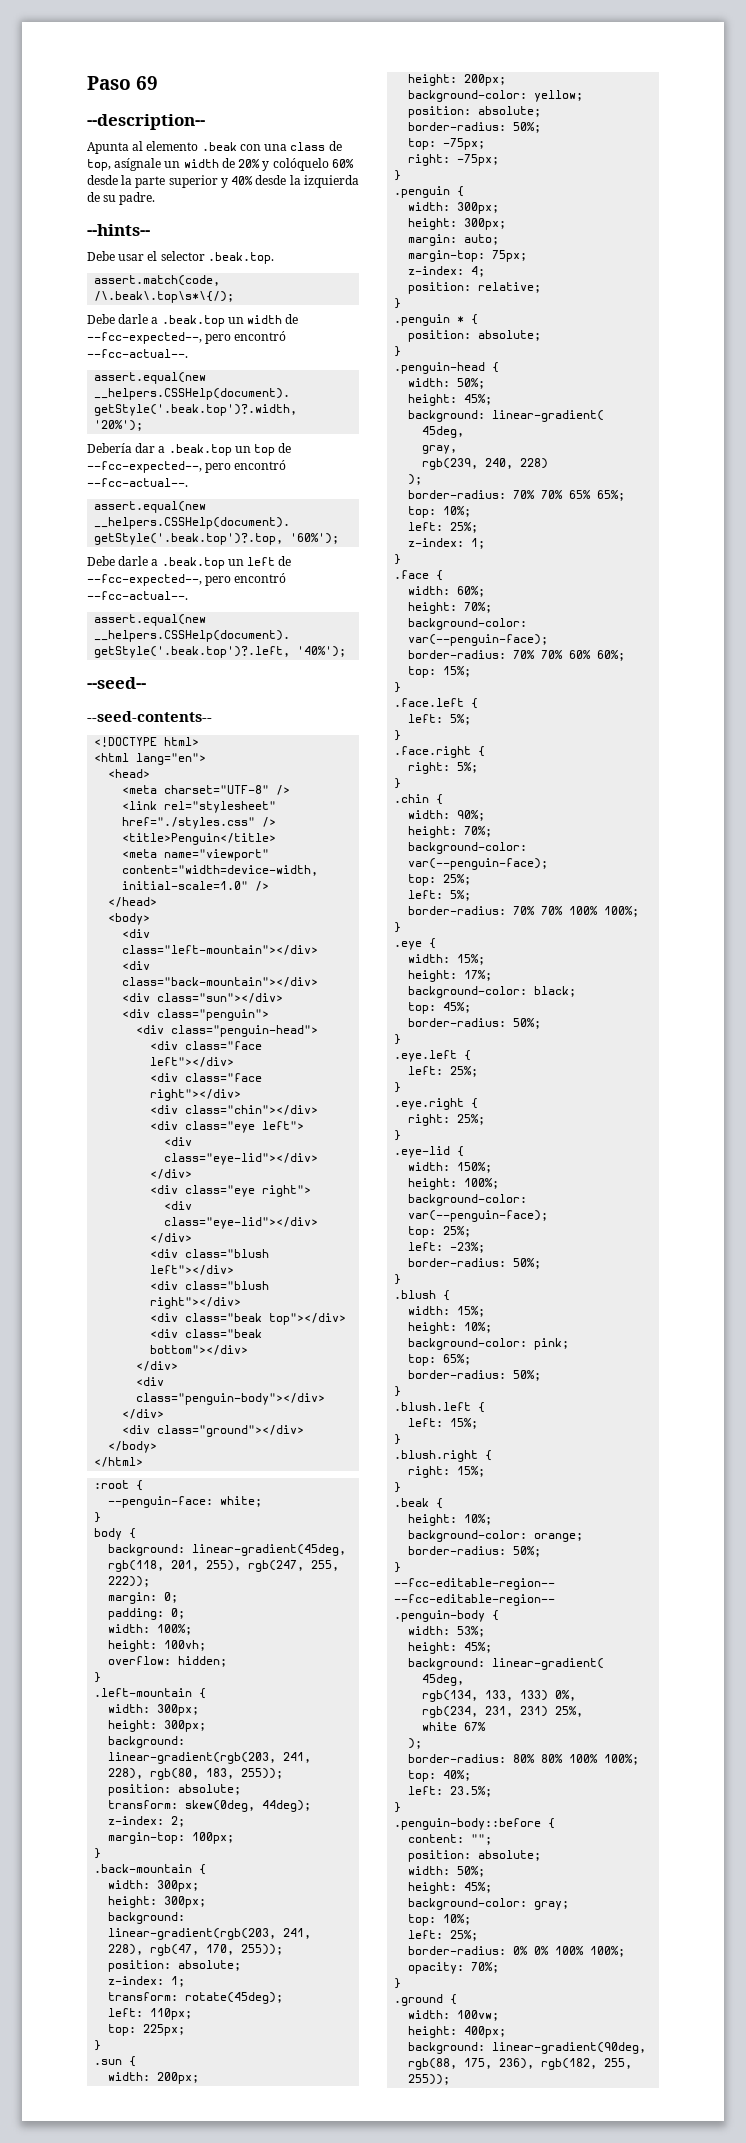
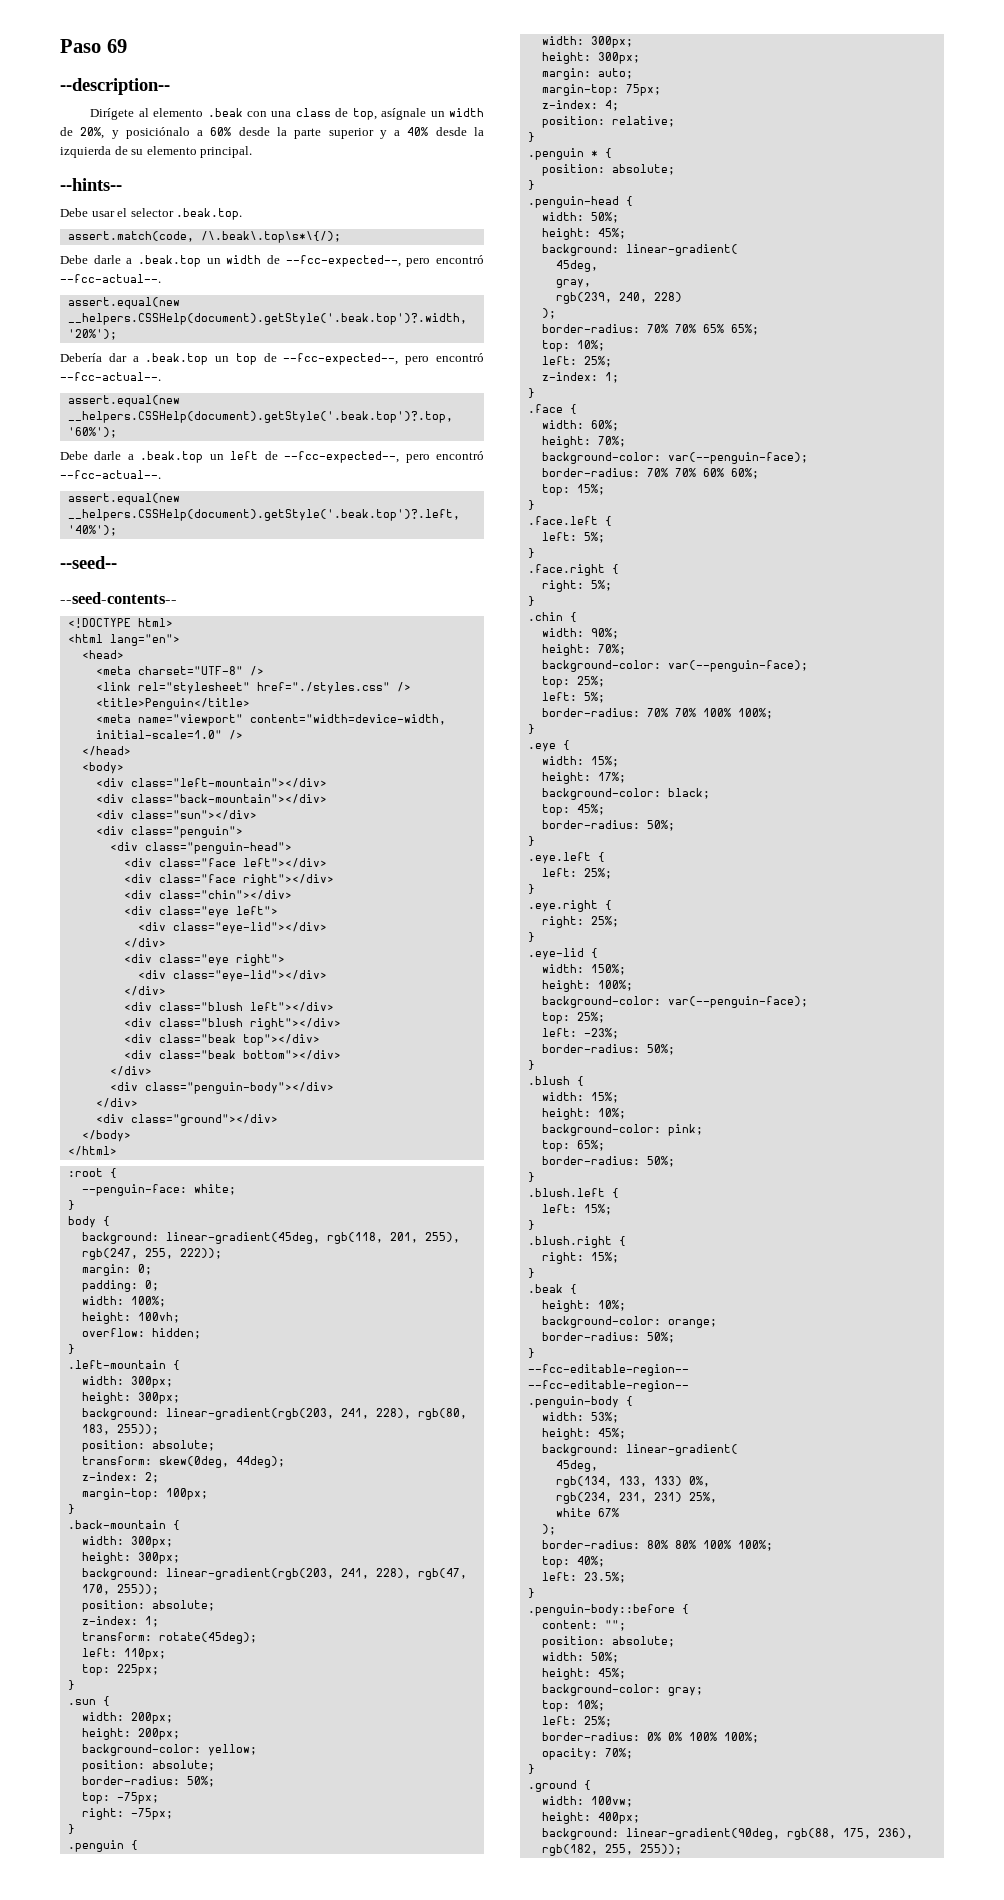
[87,142,129,154] Apunta -> [90,108,135,120] Dirígete
[238,158,329,171] 20% y colóquelo -> [80,127,204,139] 20%, y posiciónalo a
(228, 183) none -> [394,130,401,136] a
[119,192,156,205] padre. -> [146,146,253,158] elemento principal.

